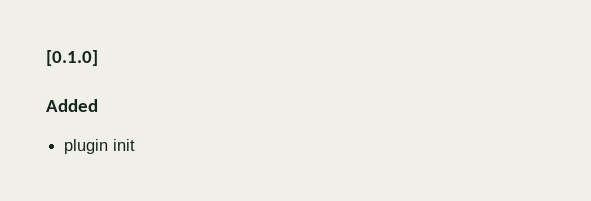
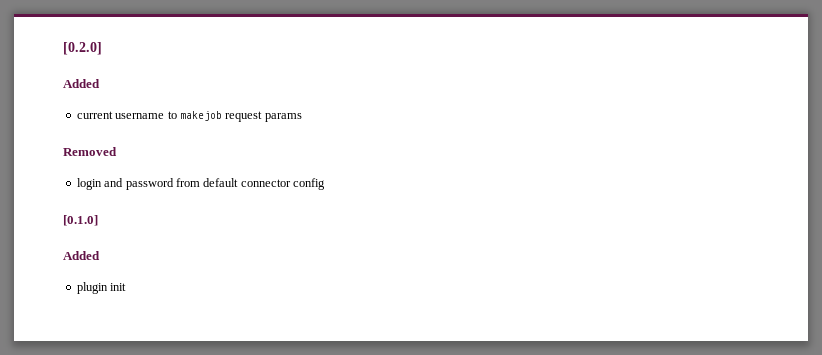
(46, 58) none -> [63,42,102,55] [63,79,100,88] [76,111,302,122] [63,147,117,156] [76,178,325,190] [0.2.0] // Added // current username to makejob request params // Removed // login and password from default connector config //

